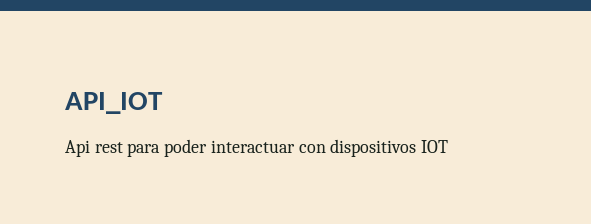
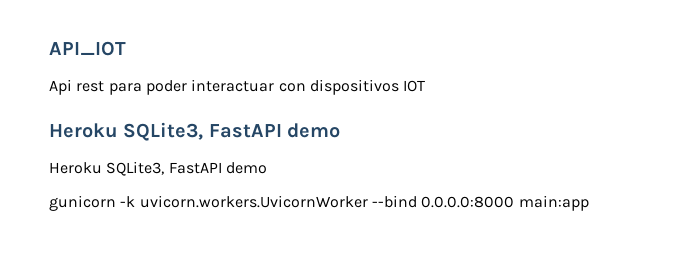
(449, 146) none -> [49,122,341,141] [49,161,267,176] [49,195,589,211] // Heroku SQLite3, FastAPI demo // Heroku SQLite3, FastAPI demo // gunicorn -k uvicorn.workers.UvicornWorker --bind 0.0.0.0:8000 main:app

